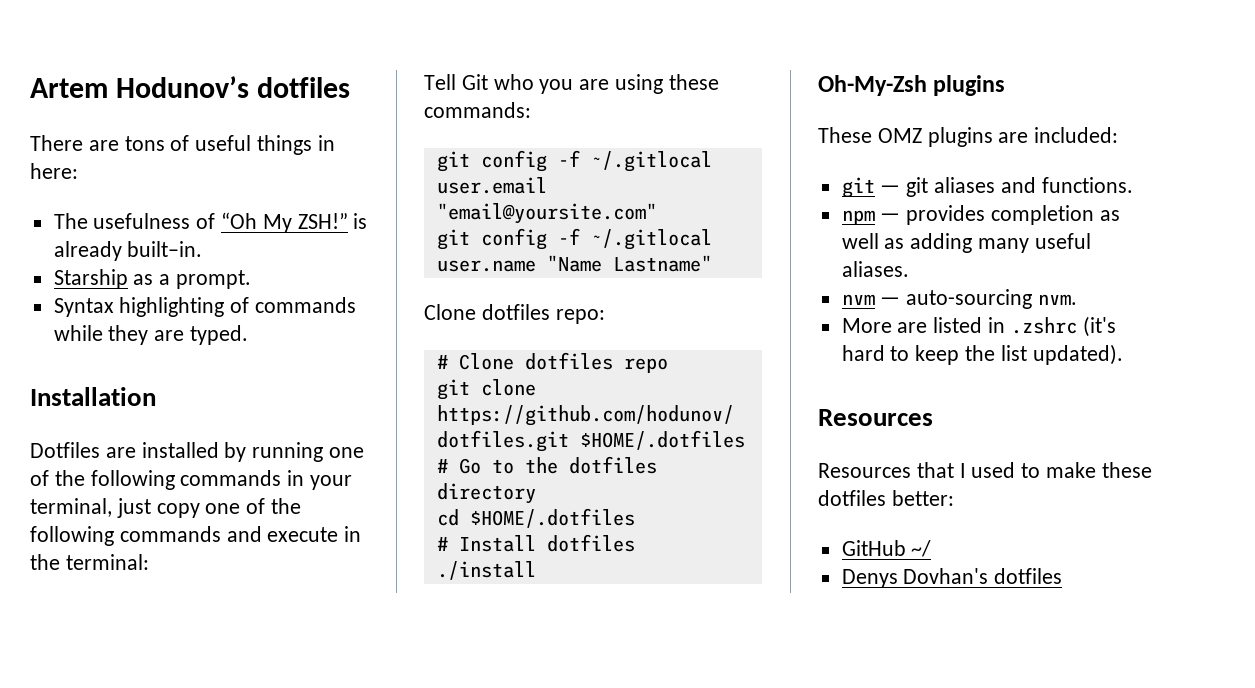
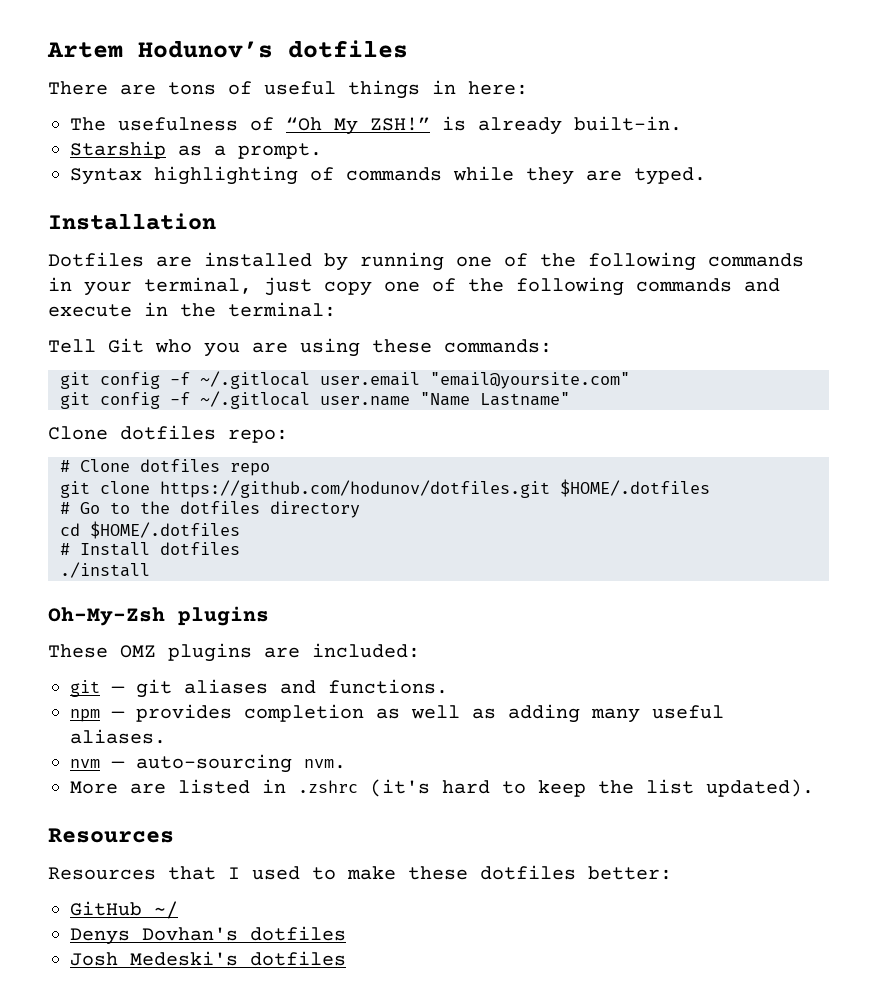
(1063, 576) none -> [70,951,346,966] // Josh Medeski's dotfiles

